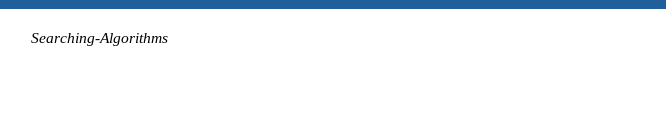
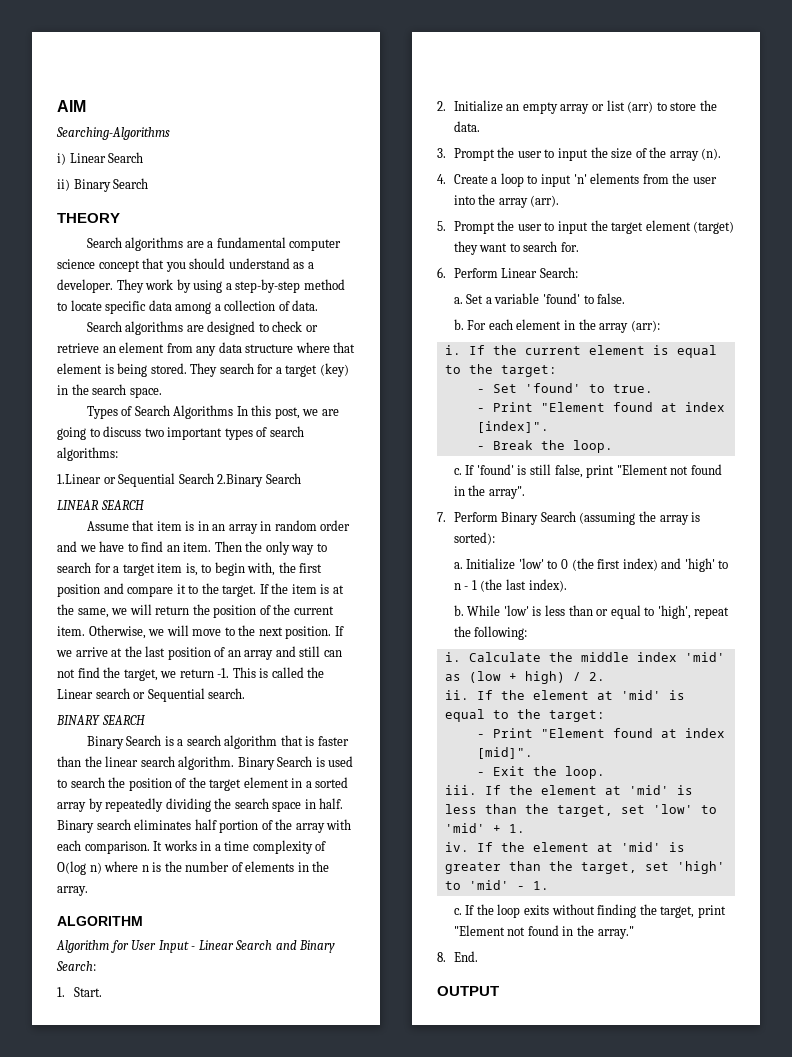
(31, 39) none -> [57,100,86,112] AIM //
(168, 39) none -> [57,152,144,165] [57,178,149,192] [57,213,120,223] [86,237,342,251] [57,258,314,272] [57,279,345,293] [57,300,319,314] [86,321,318,335] [57,342,356,356] [57,363,349,377] [57,384,162,398] [86,405,339,419] [57,426,304,440] [57,447,118,461] [57,473,301,487] [57,500,145,510] [86,520,351,534] [57,541,327,555] [57,562,323,576] [57,583,344,597] [57,604,334,618] [57,625,344,639] [56,646,342,660] [57,667,325,681] [57,688,246,702] [56,715,146,725] [86,735,349,749] [57,756,354,770] [57,777,349,791] [57,798,344,812] [57,819,352,833] [57,840,327,854] [57,861,330,875] [57,886,88,896] [57,916,143,926] [56,940,336,953] [56,961,96,971] [57,987,102,997] [437,100,717,114] [453,121,480,132] [437,147,722,161] [437,173,717,187] [453,194,560,208] [437,220,735,234] [453,241,579,255] [437,267,578,278] [453,293,626,304] [453,319,660,333] [444,345,717,358] [444,364,557,377] [476,383,653,393] [476,402,725,412] [476,421,549,433] [476,440,613,453] [453,464,722,478] [453,485,525,499] [437,511,701,525] [453,532,495,545] [453,558,729,572] [453,579,567,592] [453,605,730,619] [453,626,528,640] [444,652,725,662] [444,671,605,684] [444,690,685,700] [444,709,605,722] [476,728,725,738] [476,747,533,759] [476,766,605,779] [444,785,693,795] [444,804,717,817] [444,823,525,833] [444,842,685,852] [444,861,725,874] [444,880,549,890] [453,904,726,918] [453,925,634,939] [437,951,478,962] [437,986,499,996] // i) Linear Search // ii) Binary Search // THEORY // Search algorithms are a fundamental computer science concept that you should understand as a developer. They work by using a step-by-step method to locate specific data among a collection of data. // Search algorithms are designed to check or retrieve an element from any data structure where that element is being stored. They search for a target (key) in the search space. // Types of Search Algorithms In this post, we are going to discuss two important types of search algorithms: // 1.Linear or Sequential Search 2.Binary Search // LINEAR SEARCH // Assume that item is in an array in random order and we have to find an item. Then the only way to search for a target item is, to begin with, the first position and compare it to the target. If the item is at the same, we will return the position of the current item. Otherwise, we will move to the next position. If we arrive at the last position of an array and still can not find the target, we return -1. This is called the Linear search or Sequential search. // BINARY SEARCH // Binary Search is a search algorithm that is faster than the linear search algorithm. Binary Search is used to search the position of the target element in a sorted array by repeatedly dividing the search space in half. Binary search eliminates half portion of the array with each comparison. It works in a time complexity of O(log n) where n is the number of elements in the array. // ALGORITHM // Algorithm for User Input - Linear Search and Binary Search: // 1. Start. // 2. Initialize an empty array or list (arr) to store the data. // 3. Prompt the user to input the size of the array (n). // 4. Create a loop to input 'n' elements from the user into the array (arr). // 5. Prompt the user to input the target element (target) they want to search for. // 6. Perform Linear Search: // a. Set a variable 'found' to false. // b. For each element in the array (arr): // i. If the current element is equal to the target: // - Set 'found' to true. // - Print "Element found at index [index]". // - Break the loop. // c. If 'found' is still false, print "Element not found in the array". // 7. Perform Binary Search (assuming the array is sorted): // a. Initialize 'low' to 0 (the first index) and 'high' to n - 1 (the last index). // b. While 'low' is less than or equal to 'high', repeat the following: // i. Calculate the middle index 'mid' as (low + high) / 2. // ii. If the element at 'mid' is equal to the target: // - Print "Element found at index [mid]". // - Exit the loop. // iii. If the element at 'mid' is less than the target, set 'low' to 'mid' + 1. // iv. If the element at 'mid' is greater than the target, set 'high' to 'mid' - 1. // c. If the loop exits without finding the target, print "Element not found in the array." // 8. End. // OUTPUT

